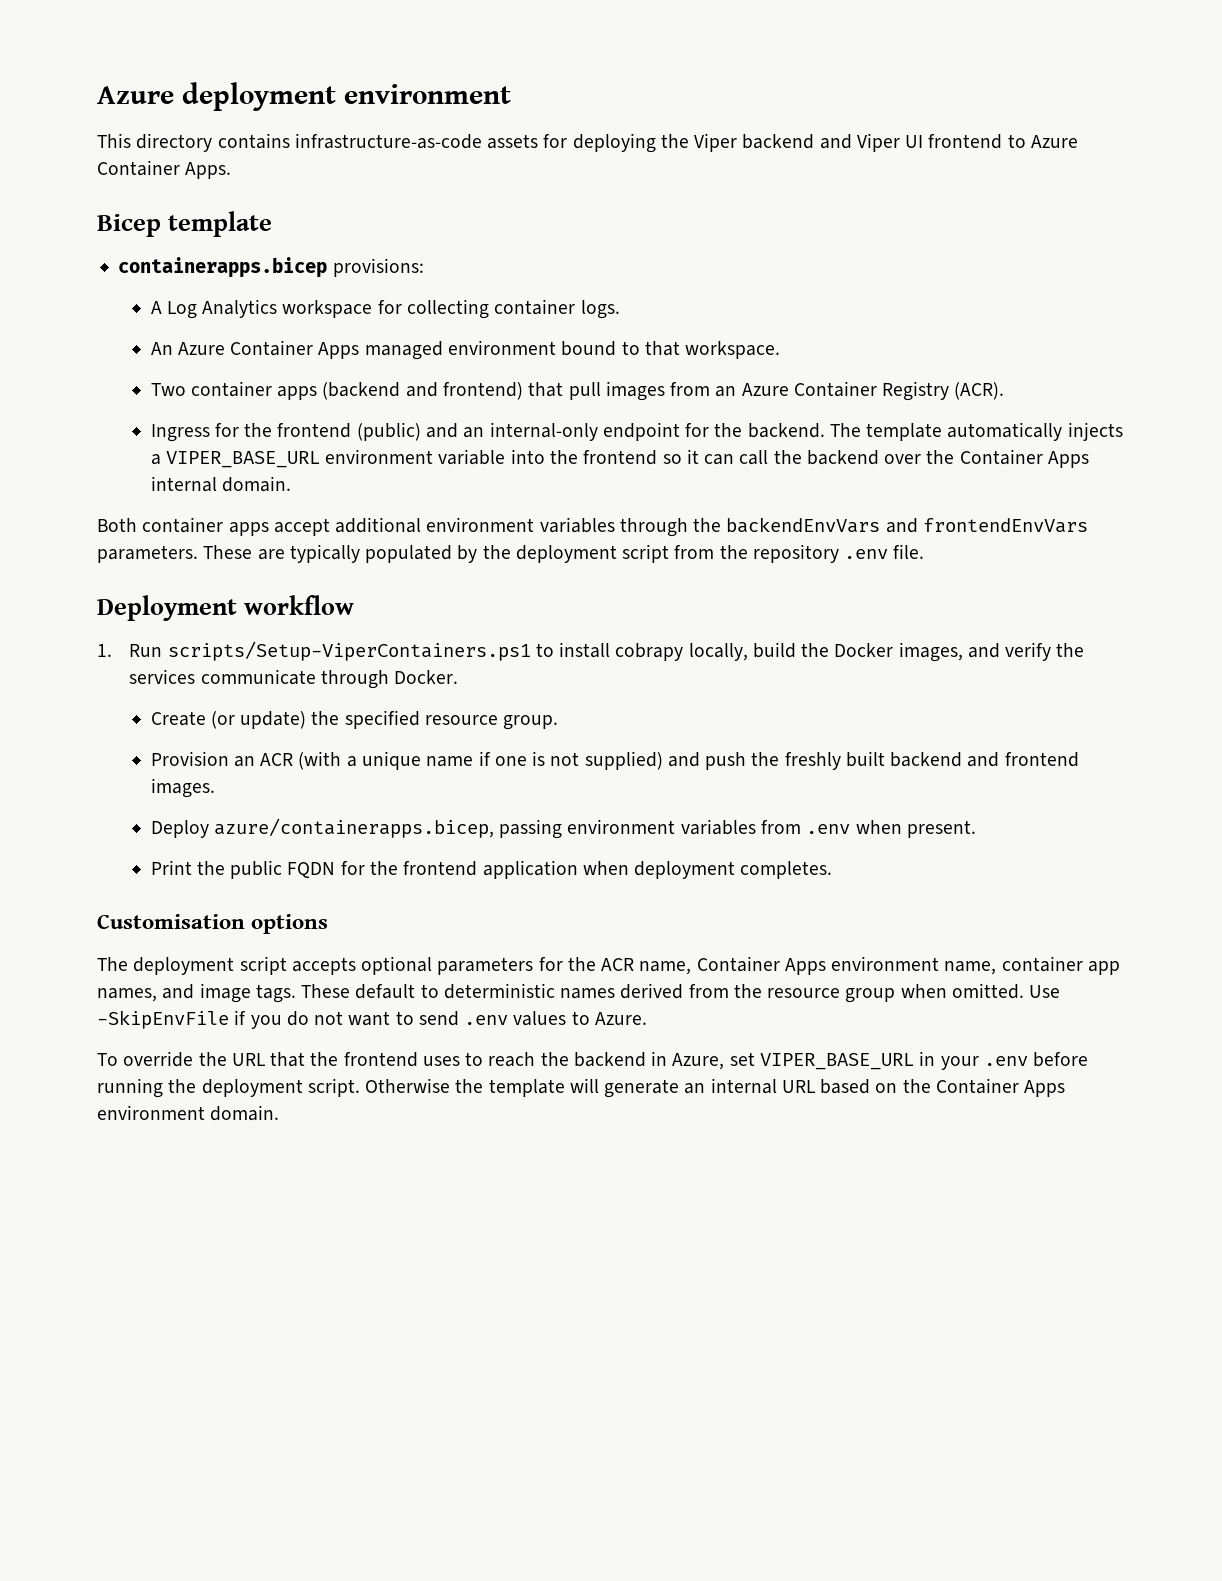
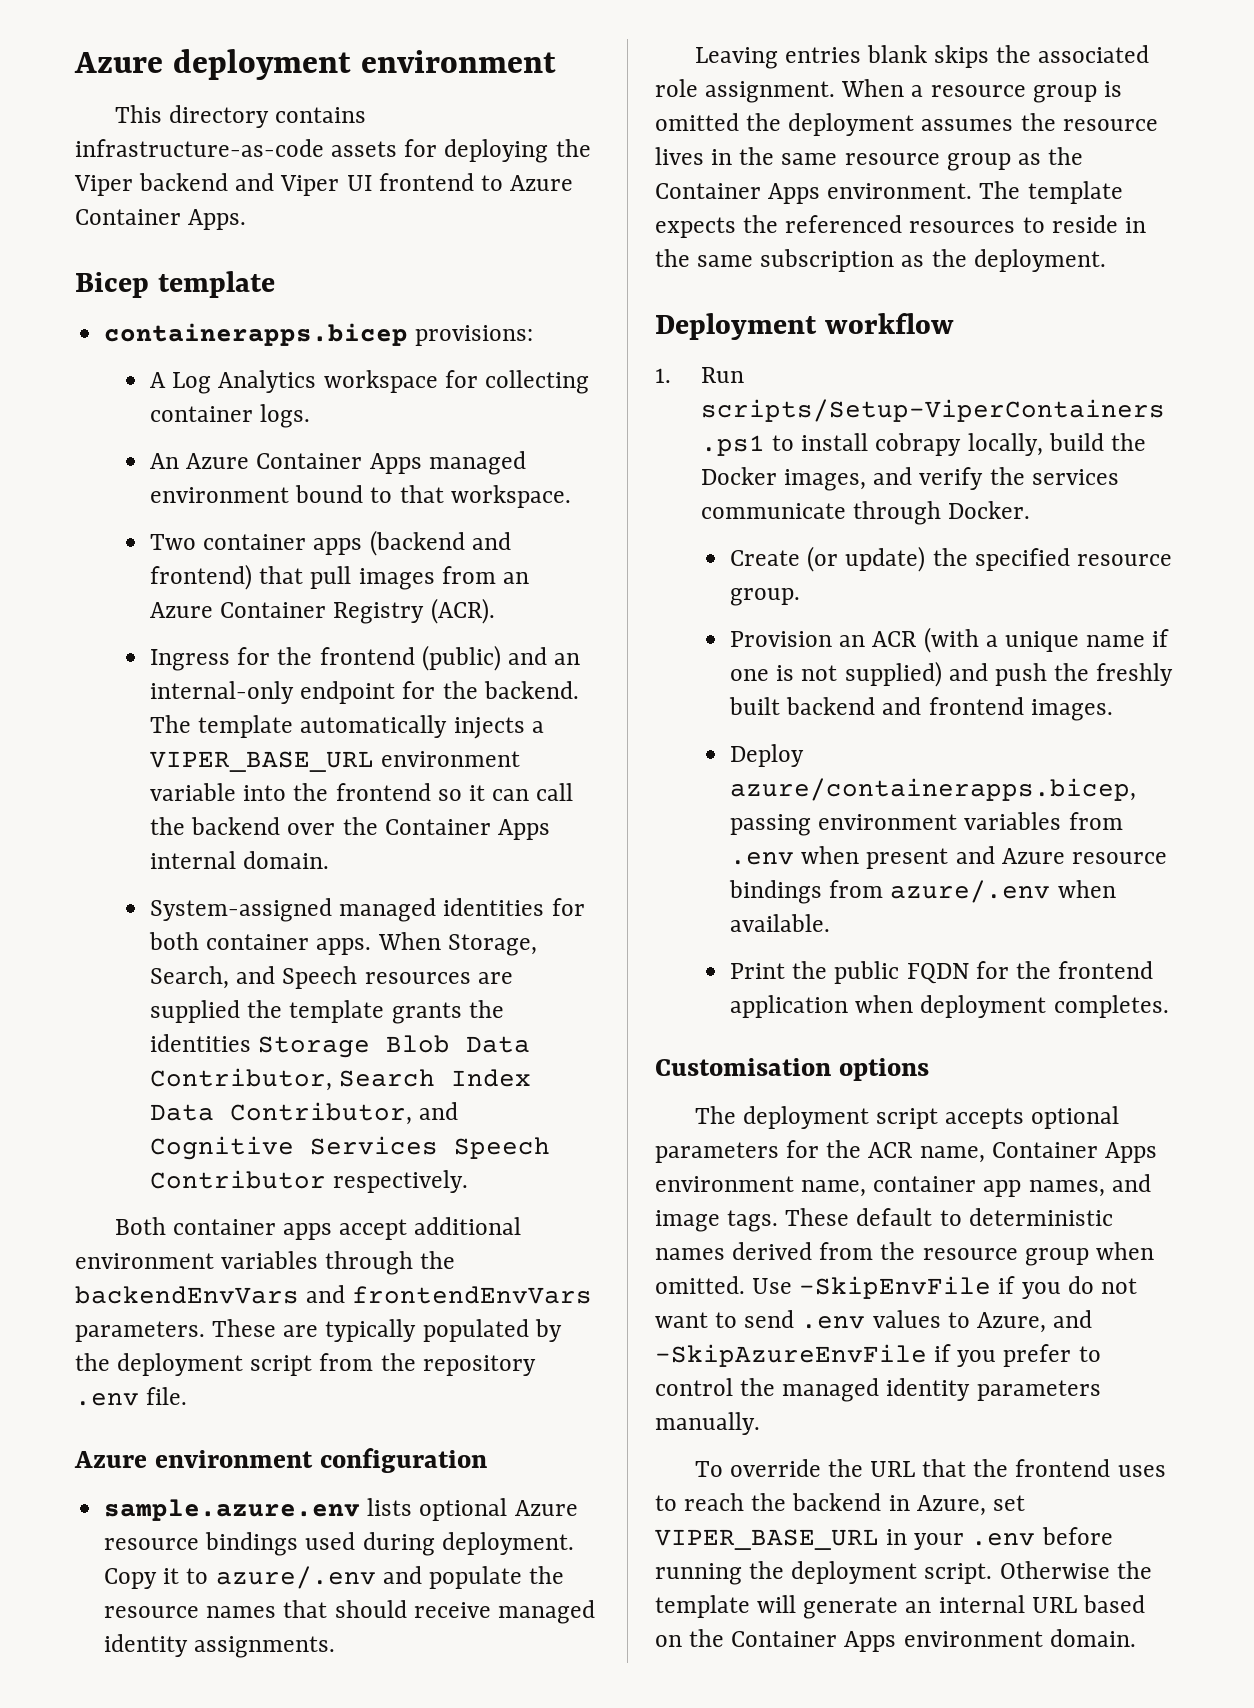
(291, 484) none -> [150,898,585,922] [149,932,537,956] [150,966,513,989] [150,1000,504,1024] [150,1034,531,1058] [150,1068,532,1091] [150,1102,459,1125] [150,1136,551,1160] [150,1170,469,1193] // System-assigned managed identities for both container apps. When Storage, Search, and Speech resources are supplied the template grants the identities Storage Blob Data Contributor, Search Index Data Contributor, and Cognitive Services Speech Contributor respectively.
(925, 551) none -> [74,1448,487,1473] [104,1498,578,1521] [104,1532,574,1556] [104,1566,565,1589] [104,1600,595,1624] [104,1634,336,1658] [694,45,1150,69] [655,79,1122,103] [655,113,1158,136] [655,147,1084,171] [655,181,1123,204] [655,215,1146,238] [655,249,1106,272] // Azure environment configuration // sample.azure.env lists optional Azure resource bindings used during deployment. Copy it to azure/.env and populate the resource names that should receive managed identity assignments. // Leaving entries blank skips the associated role assignment. When a resource group is omitted the deployment assumes the resource lives in the same resource group as the Container Apps environment. The template expects the referenced resources to reside in the same subscription as the deployment.
[906,820,976,838] present. -> [866,846,1167,869] [729,880,1116,904] [730,914,831,932] present and Azure resource bindings from azure/.env when available.
[594,1012,647,1025] Azure. -> [976,1310,1093,1333] [655,1344,1101,1367] [655,1378,1101,1402] [655,1412,760,1435] Azure, and -SkipAzureEnvFile if you prefer to control the managed identity parameters manually.

